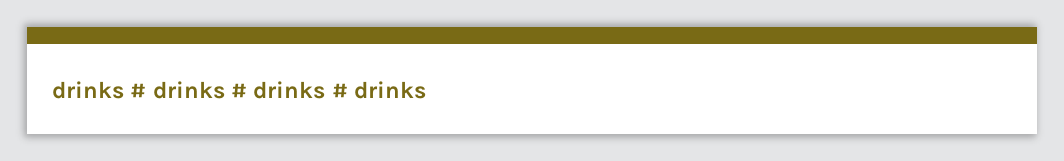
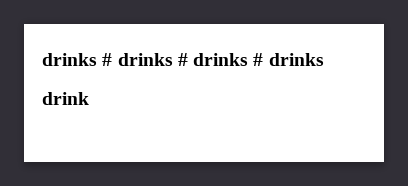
(427, 90) none -> [42,92,89,105] // drink

